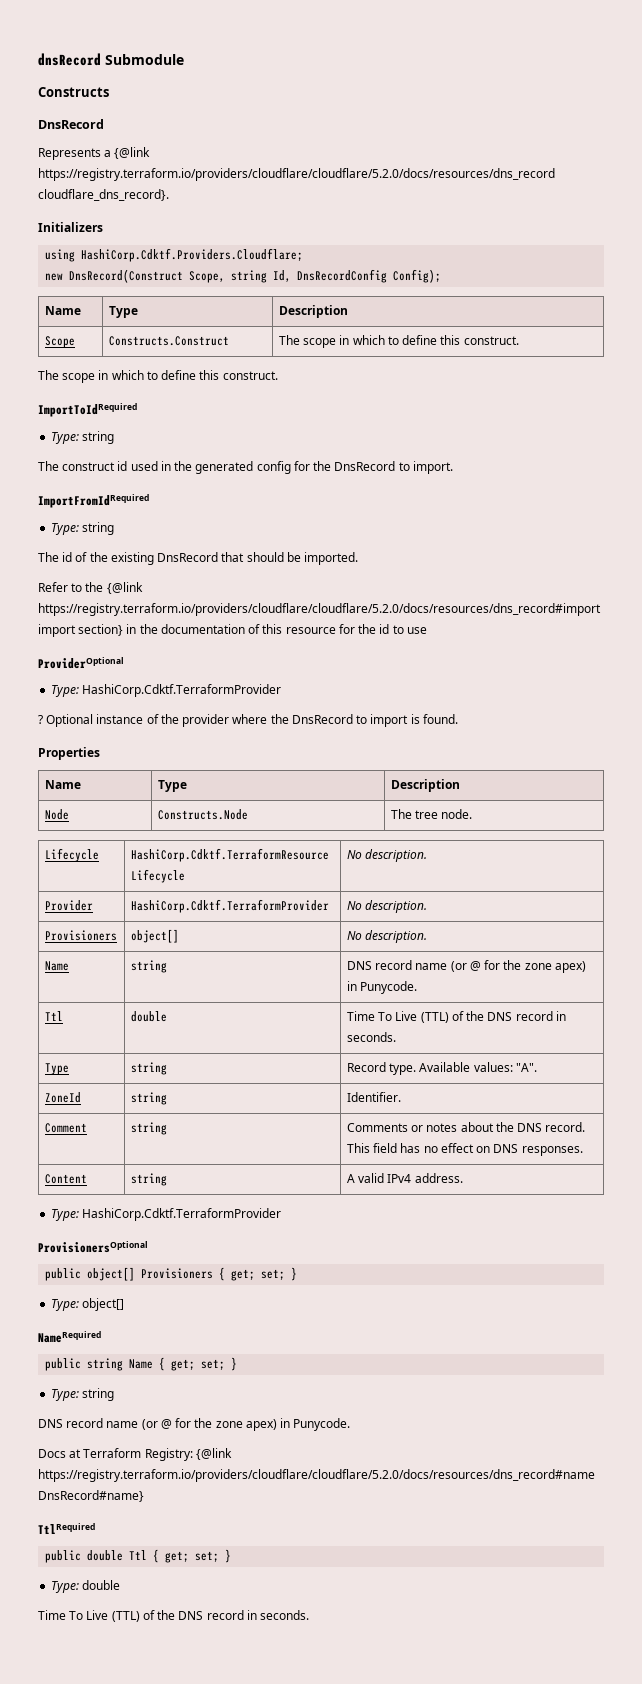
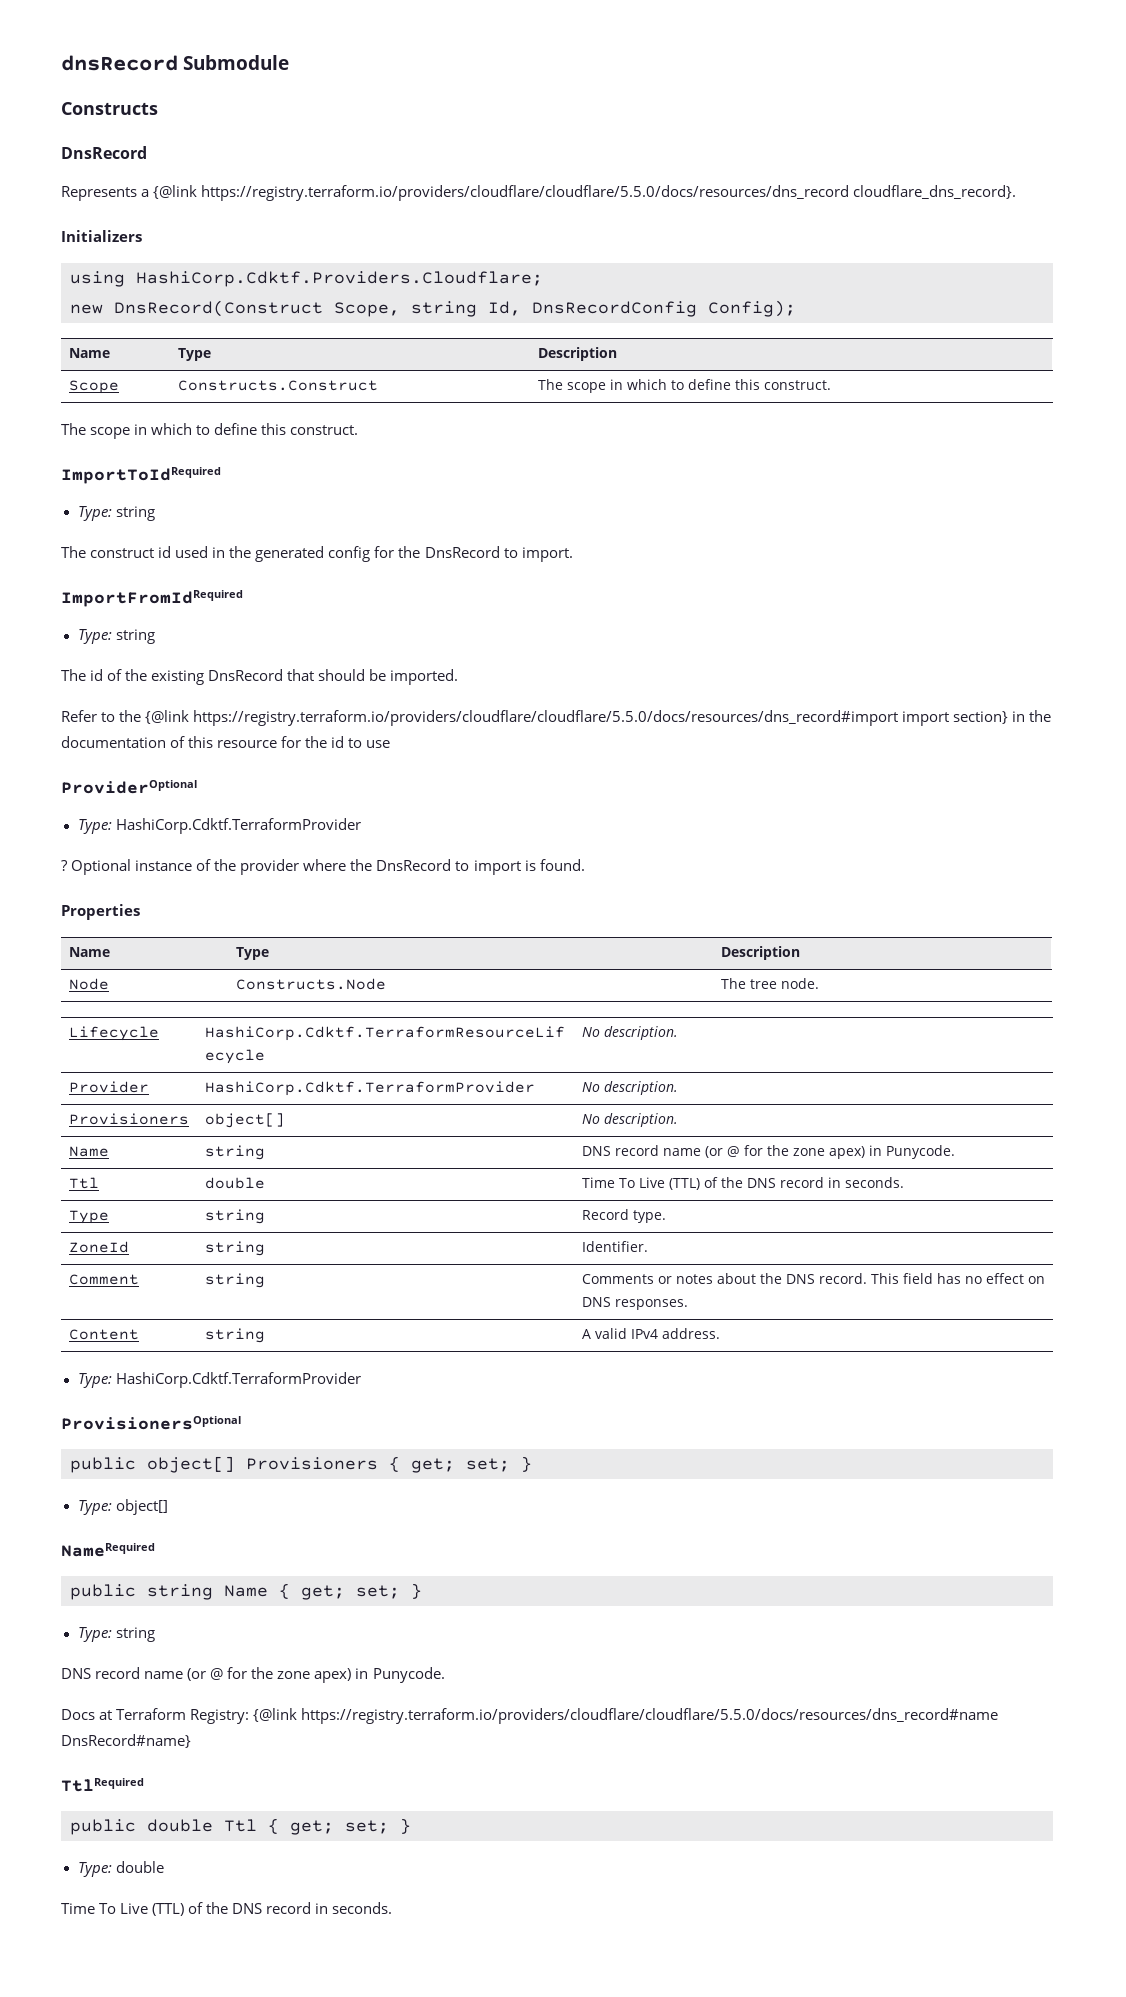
[38,168,555,181] https://registry.terraform.io/providers/cloudflare/cloudflare/5.2.0/docs/resources/dns_record -> [201,185,850,201] https://registry.terraform.io/providers/cloudflare/cloudflare/5.5.0/docs/resources/dns_record
[38,603,601,616] https://registry.terraform.io/providers/cloudflare/cloudflare/5.2.0/docs/resources/dns_record#import -> [193,710,899,726] https://registry.terraform.io/providers/cloudflare/cloudflare/5.5.0/docs/resources/dns_record#import
[419,1062,537,1072] Available values: "A". -> (666, 1216) none
[38,1469,595,1482] https://registry.terraform.io/providers/cloudflare/cloudflare/5.2.0/docs/resources/dns_record#name -> [301,1708,999,1724] https://registry.terraform.io/providers/cloudflare/cloudflare/5.5.0/docs/resources/dns_record#name

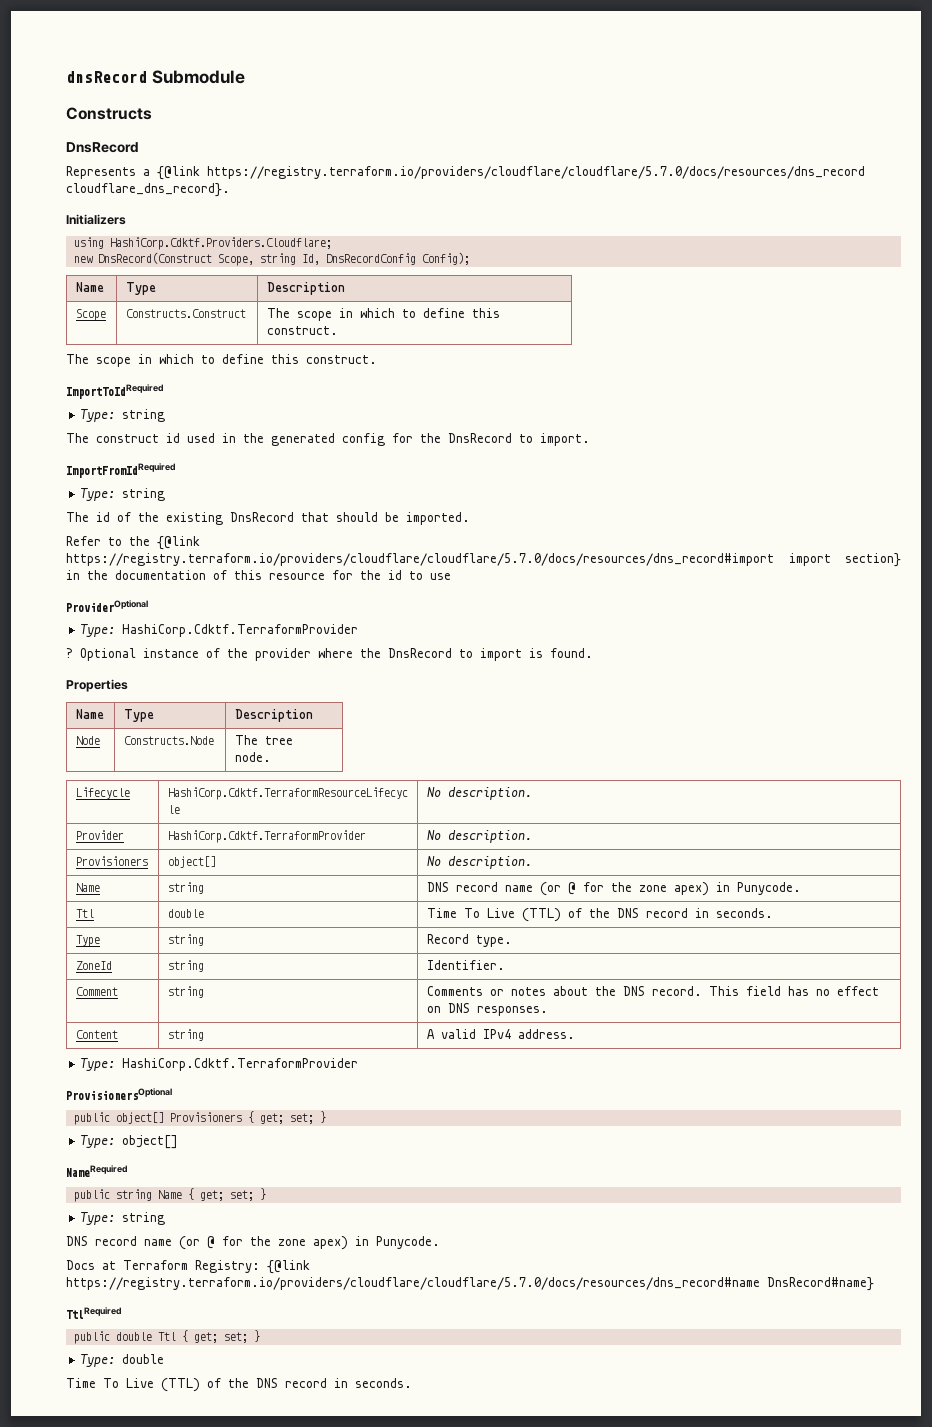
[201,185,850,201] https://registry.terraform.io/providers/cloudflare/cloudflare/5.5.0/docs/resources/dns_record -> [207,166,865,179] https://registry.terraform.io/providers/cloudflare/cloudflare/5.7.0/docs/resources/dns_record
[193,710,899,726] https://registry.terraform.io/providers/cloudflare/cloudflare/5.5.0/docs/resources/dns_record#import -> [66,553,774,566] https://registry.terraform.io/providers/cloudflare/cloudflare/5.7.0/docs/resources/dns_record#import
[301,1708,999,1724] https://registry.terraform.io/providers/cloudflare/cloudflare/5.5.0/docs/resources/dns_record#name -> [66,1277,760,1290] https://registry.terraform.io/providers/cloudflare/cloudflare/5.7.0/docs/resources/dns_record#name

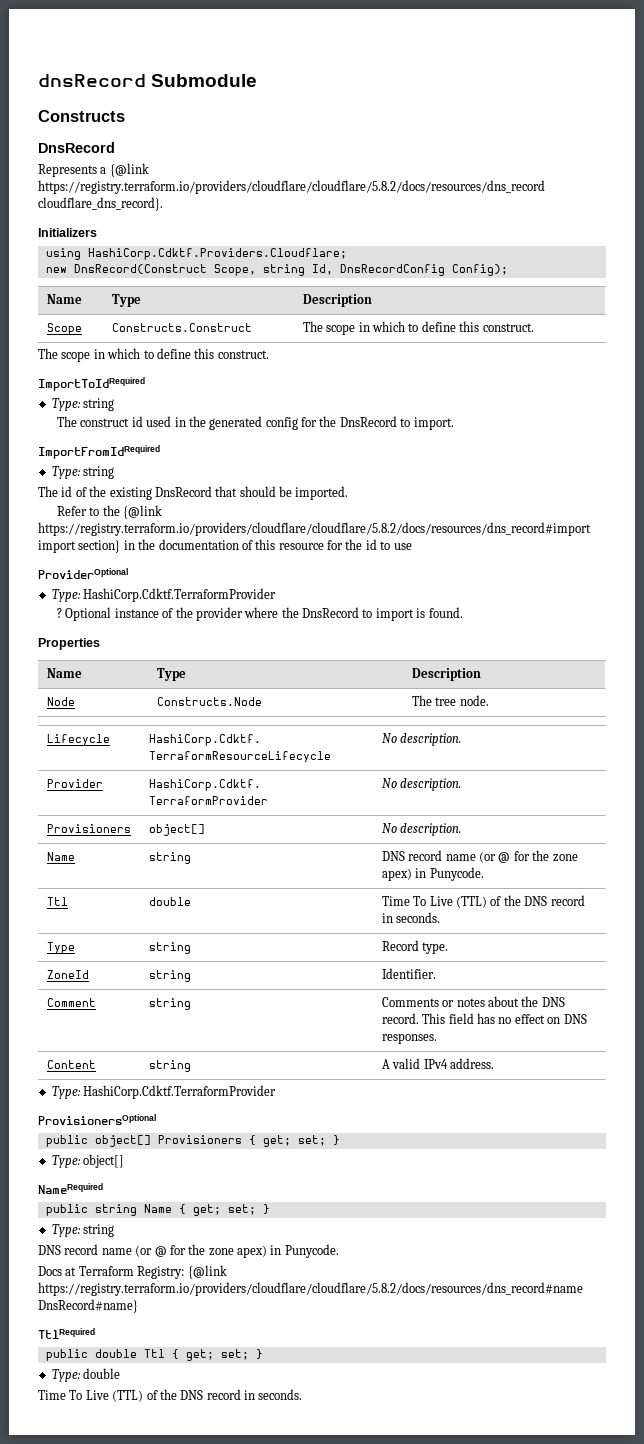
[207,166,865,179] https://registry.terraform.io/providers/cloudflare/cloudflare/5.7.0/docs/resources/dns_record -> [38,180,545,194] https://registry.terraform.io/providers/cloudflare/cloudflare/5.8.2/docs/resources/dns_record
[66,553,774,566] https://registry.terraform.io/providers/cloudflare/cloudflare/5.7.0/docs/resources/dns_record#import -> [38,522,591,536] https://registry.terraform.io/providers/cloudflare/cloudflare/5.8.2/docs/resources/dns_record#import
[66,1277,760,1290] https://registry.terraform.io/providers/cloudflare/cloudflare/5.7.0/docs/resources/dns_record#name -> [38,1282,583,1296] https://registry.terraform.io/providers/cloudflare/cloudflare/5.8.2/docs/resources/dns_record#name

